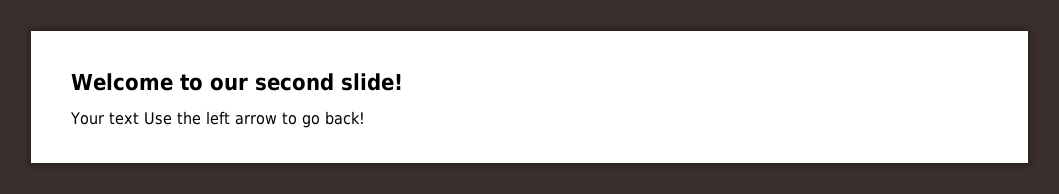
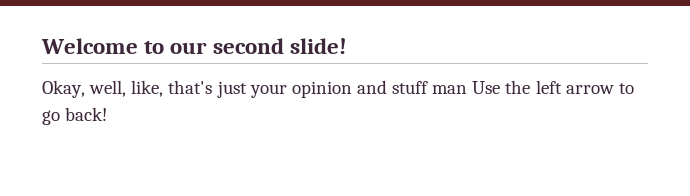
[70,112,139,125] Your text -> [42,80,468,98] Okay, well, like, that's just your opinion and stuff man

